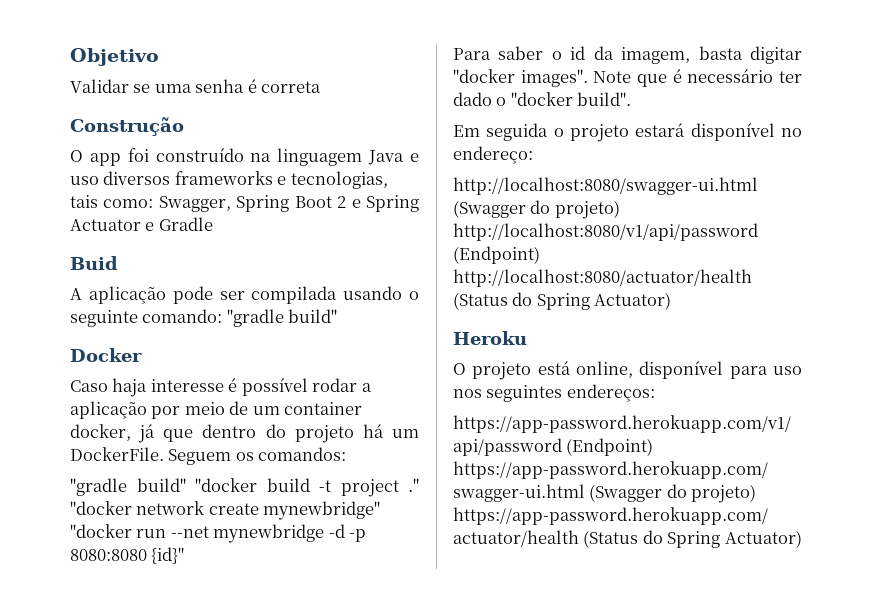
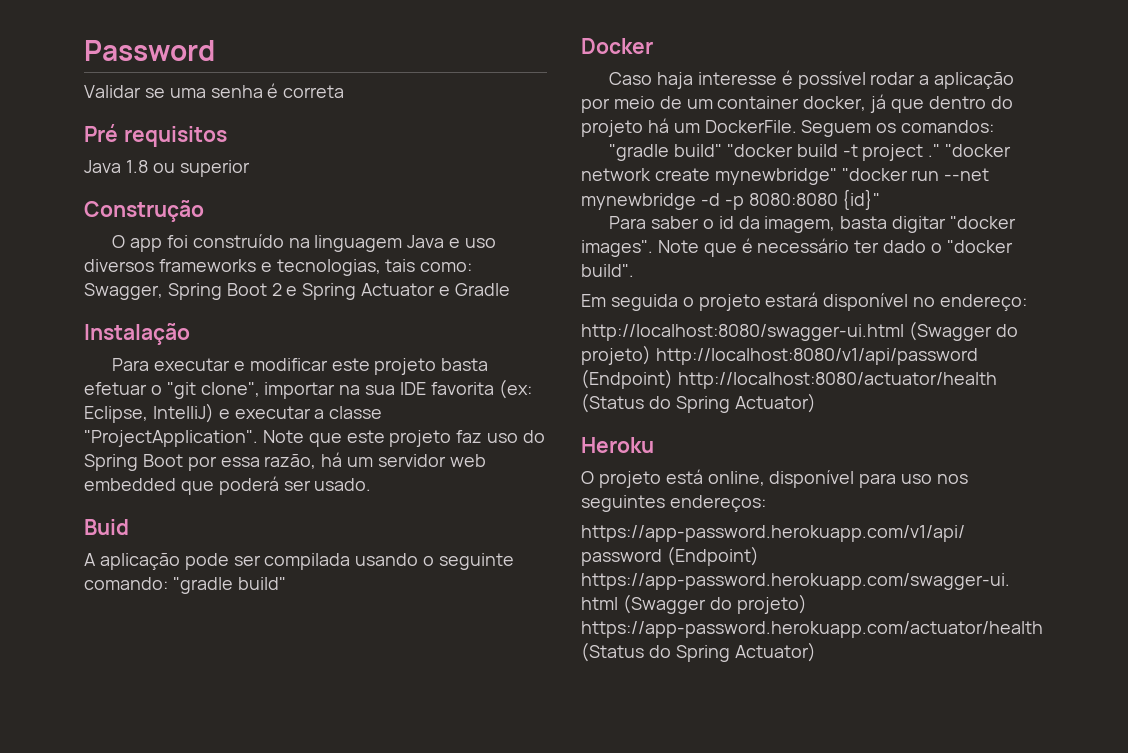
[70,48,159,66] Objetivo -> [84,40,215,61] Password
(322, 87) none -> [84,124,227,147] [84,160,250,177] // Pré requisitos // Java 1.8 ou superior
(213, 224) none -> [84,323,190,345] [112,358,489,375] [84,379,532,399] [84,403,383,423] [84,430,546,447] [84,452,486,471] [84,476,372,495] // Instalação // Para executar e modificar este projeto basta efetuar o "git clone", importar na sua IDE favorita (ex: Eclipse, IntelliJ) e executar a classe "ProjectApplication". Note que este projeto faz uso do Spring Boot por essa razão, há um servidor web embedded que poderá ser usado.

